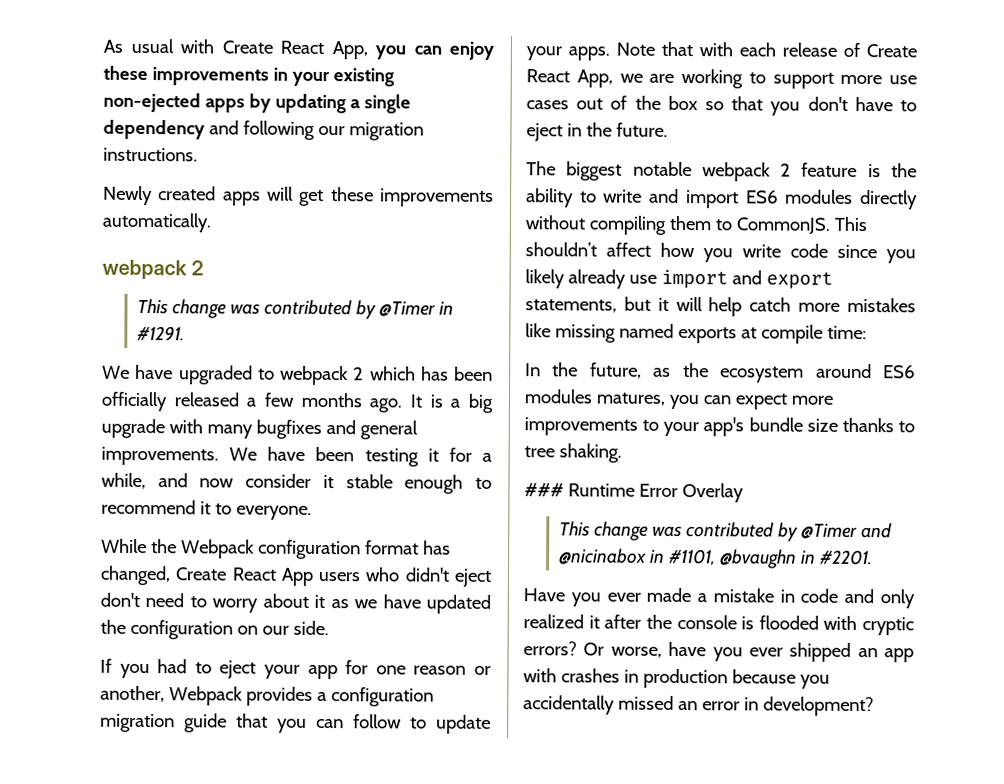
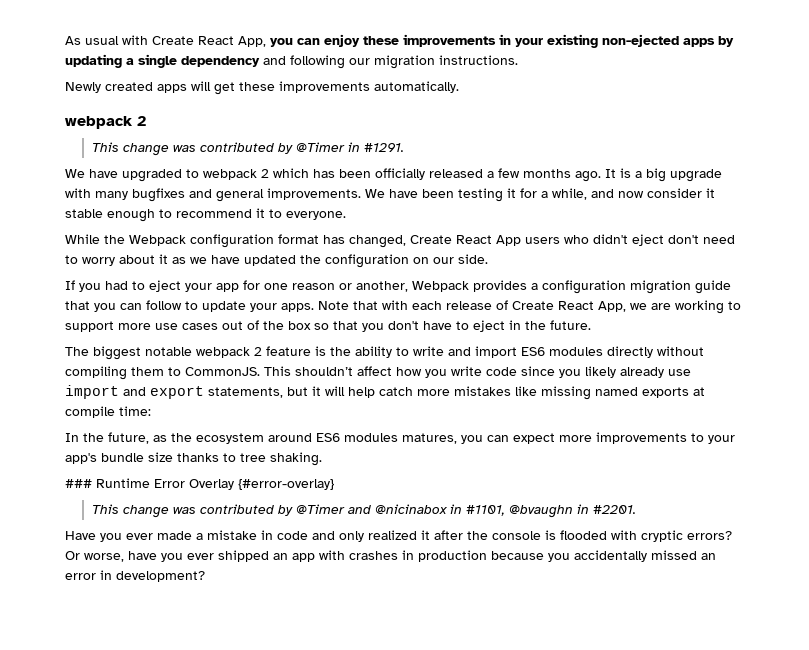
(744, 493) none -> [238,479,334,490] {#error-overlay}

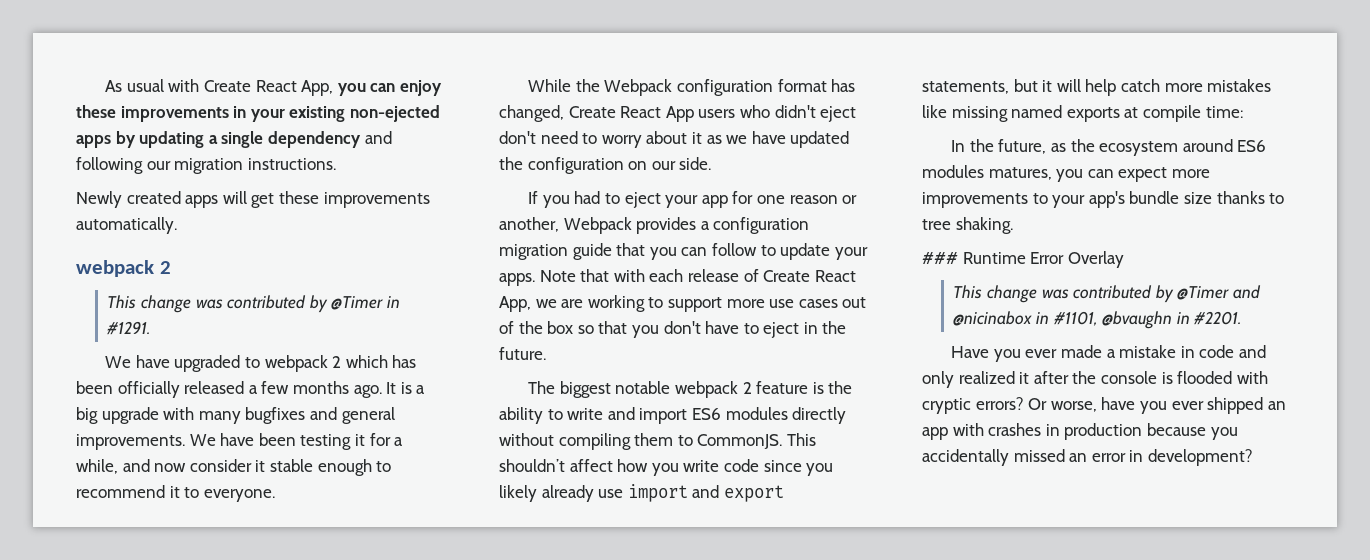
[238,479,334,490] {#error-overlay} -> (1124, 259) none

